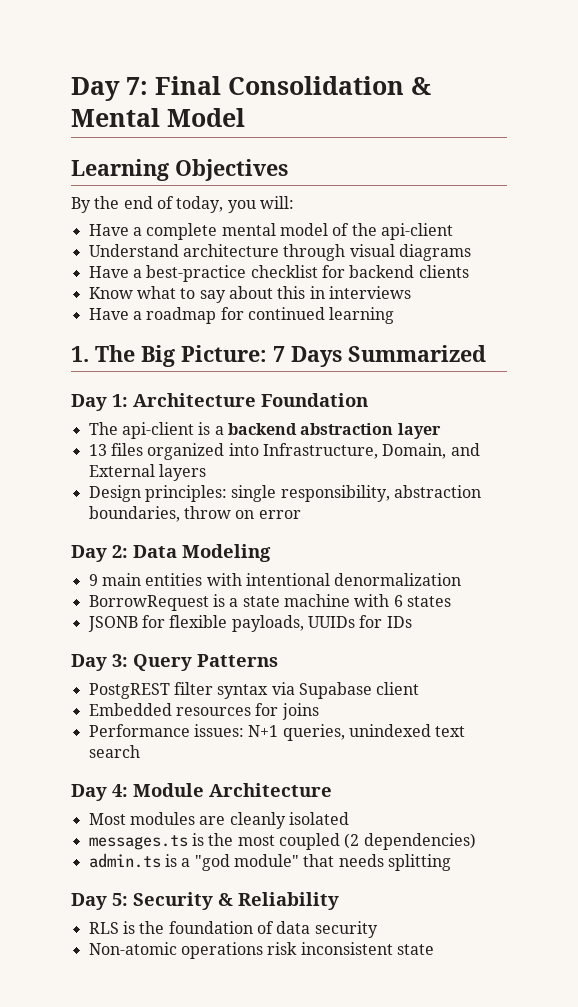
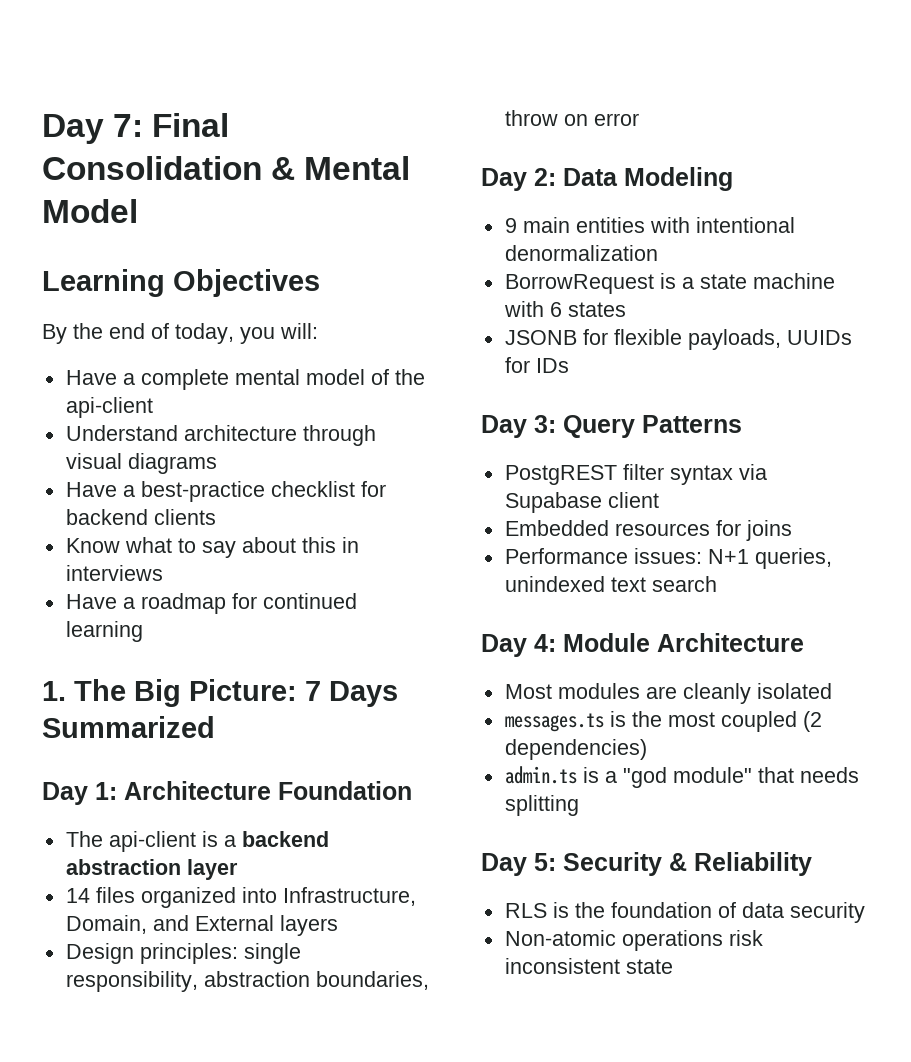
[88,444,107,456] 13 -> [65,888,90,903] 14

